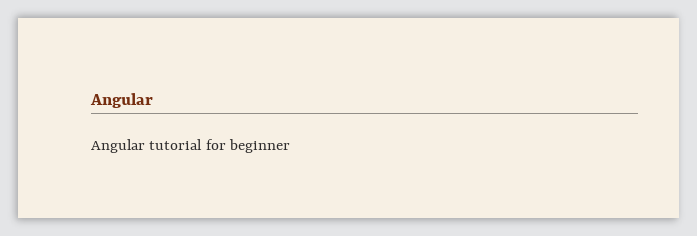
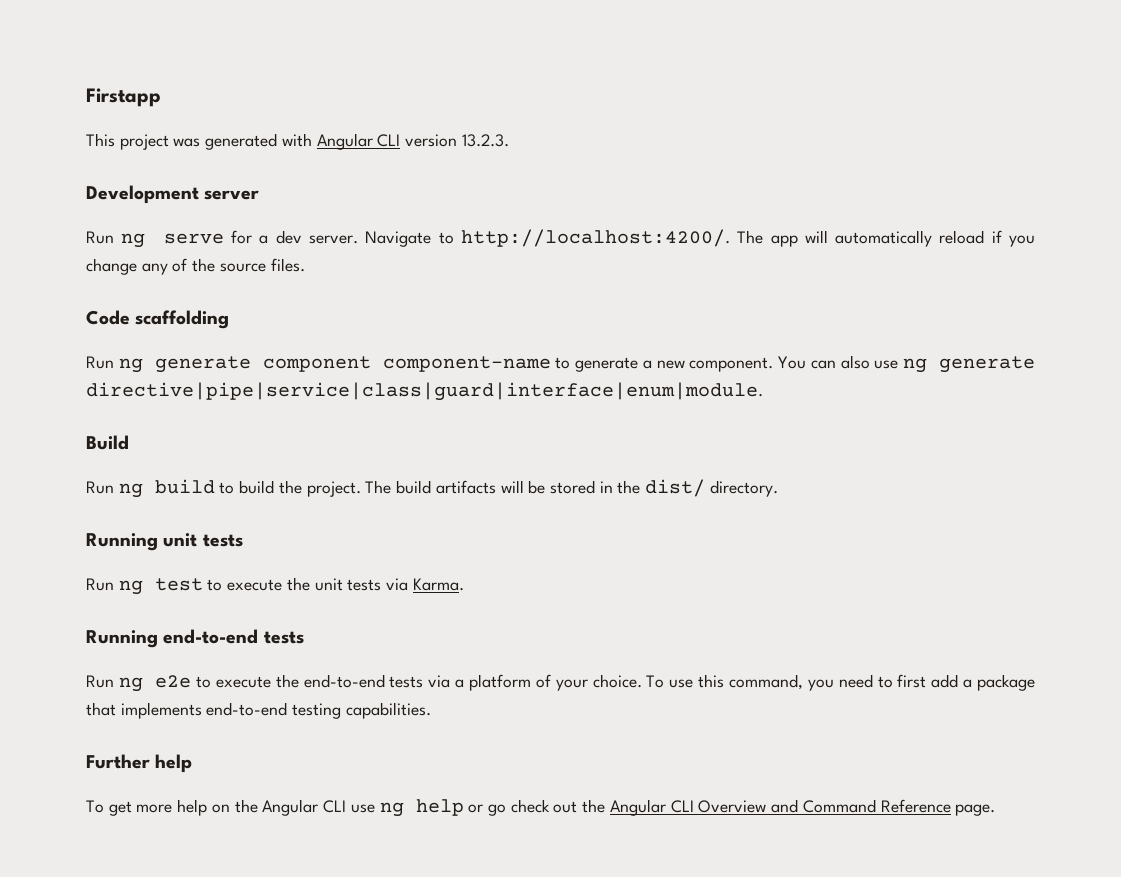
[90,93,153,108] [91,139,291,153] Angular // Angular tutorial for beginner -> [86,88,161,107] [86,133,509,150] [86,185,260,204] [86,229,1035,248] [86,258,305,275] [86,310,230,329] [86,355,1035,373] [86,382,763,401] [86,435,129,450] [86,479,778,498] [86,533,243,551] [86,577,464,595] [86,629,304,648] [86,674,1036,692] [86,702,431,719] [86,754,193,773] [86,799,996,817] Firstapp // This project was generated with Angular CLI version 13.2.3. // Development server // Run ng serve for a dev server. Navigate to http://localhost:4200/. The app will automatically reload if you change any of the source files. // Code scaffolding // Run ng generate component component-name to generate a new component. You can also use ng generate directive|pipe|service|class|guard|interface|enum|module. // Build // Run ng build to build the project. The build artifacts will be stored in the dist/ directory. // Running unit tests // Run ng test to execute the unit tests via Karma. // Running end-to-end tests // Run ng e2e to execute the end-to-end tests via a platform of your choice. To use this command, you need to first add a package that implements end-to-end testing capabilities. // Further help // To get more help on the Angular CLI use ng help or go check out the Angular CLI Overview and Command Reference page.

